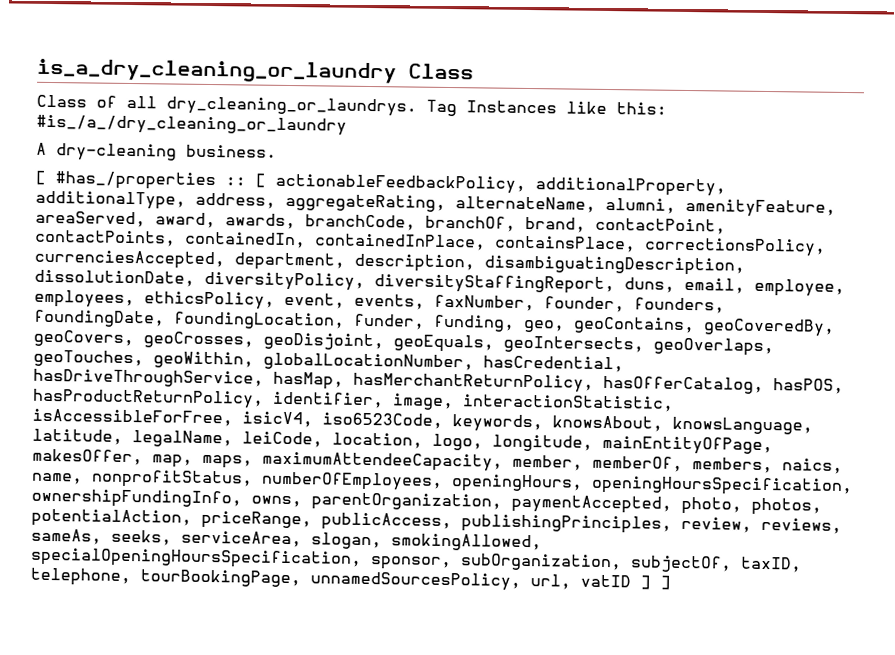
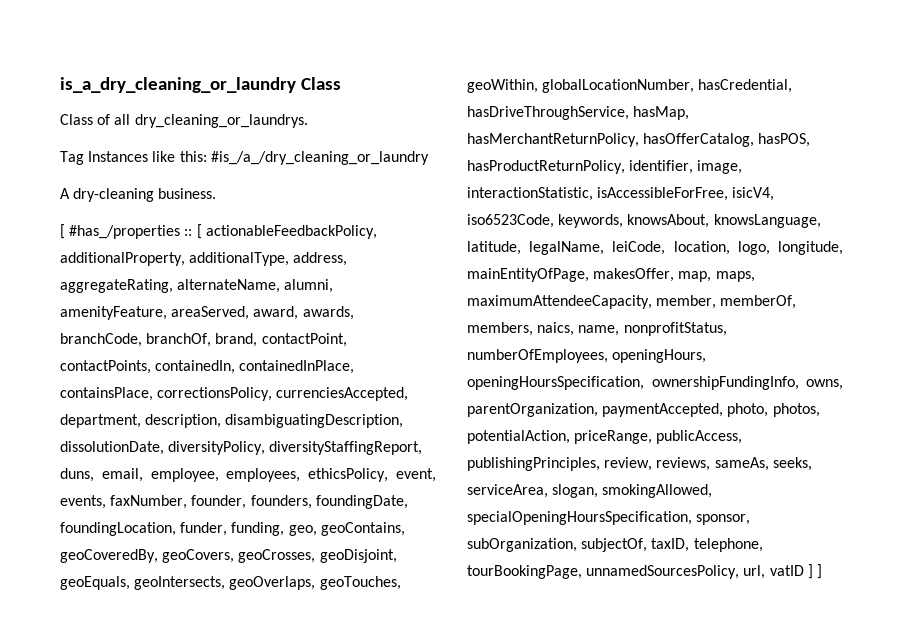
(417, 106) none -> (308, 121) //

